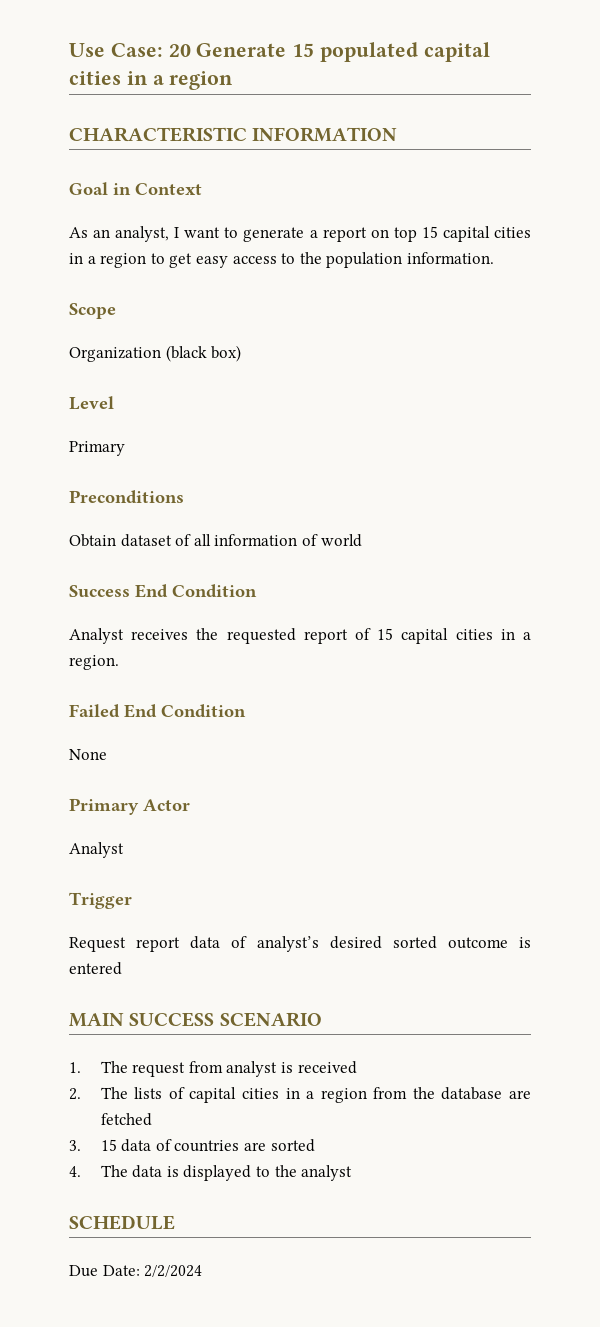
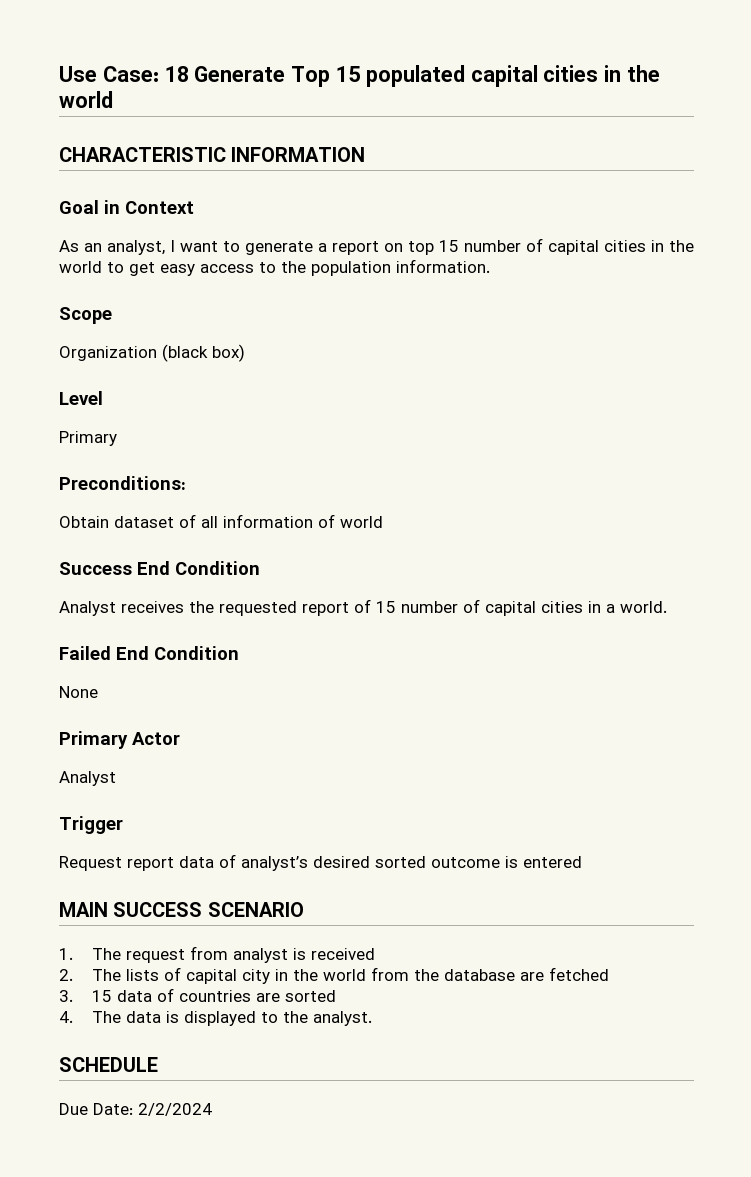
[168,43,287,57] 20 Generate -> [164,66,331,87] 18 Generate Top
[152,71,234,90] a region -> [627,65,661,82] [59,91,113,108] the world
[442,226,531,242] [69,253,147,268] capital cities in a region -> [464,238,694,255] [59,261,102,273] number of capital cities in the world
[69,490,184,504] Preconditions -> [59,476,186,490] Preconditions:
[401,628,531,644] [69,655,119,670] capital cities in a region. -> [401,599,667,616] number of capital cities in a world.
[242,1088,367,1103] cities in a region -> [242,969,367,984] city in the world
[301,1165,353,1181] analyst -> [313,1011,373,1026] analyst.

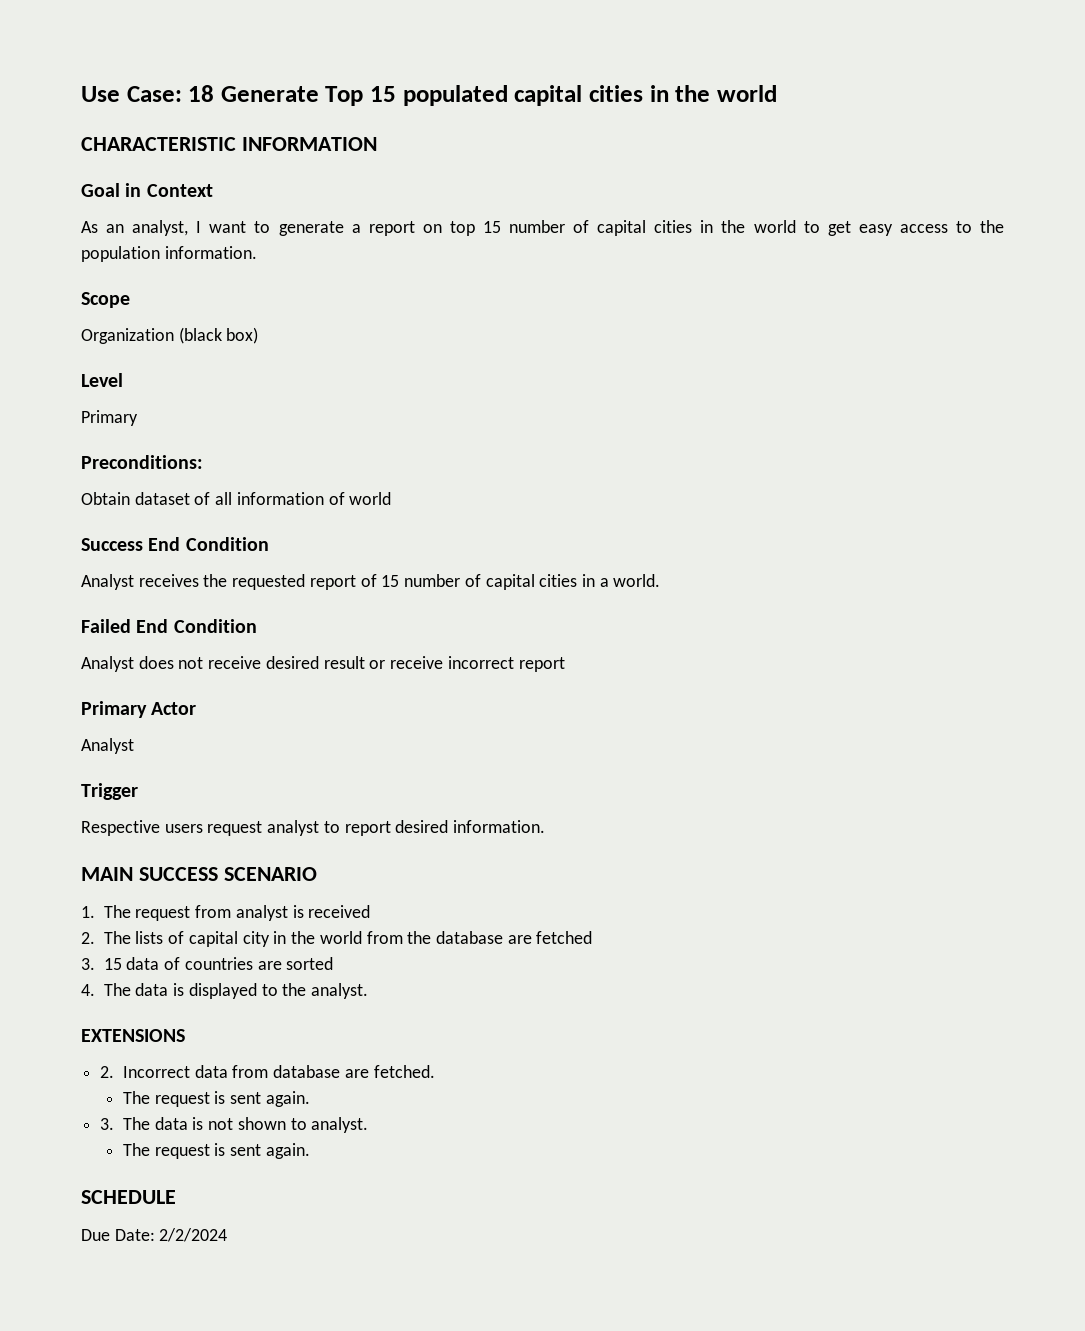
[59,686,98,698] [59,731,180,749] [59,771,116,786] [59,816,123,834] [59,854,582,871] None // Primary Actor // Analyst // Trigger // Request report data of analyst’s desired sorted outcome is entered -> [81,656,565,672] [81,701,197,718] [81,738,134,754] [81,783,138,800] [81,820,546,836] Analyst does not receive desired result or receive incorrect report // Primary Actor // Analyst // Trigger // Respective users request analyst to report desired information.
(373, 1018) none -> [81,1029,185,1042] [100,1065,435,1078] [123,1091,310,1107] [100,1117,369,1133] [123,1143,310,1159] // EXTENSIONS // 2. Incorrect data from database are fetched. // The request is sent again. // 3. The data is not shown to analyst. // The request is sent again.

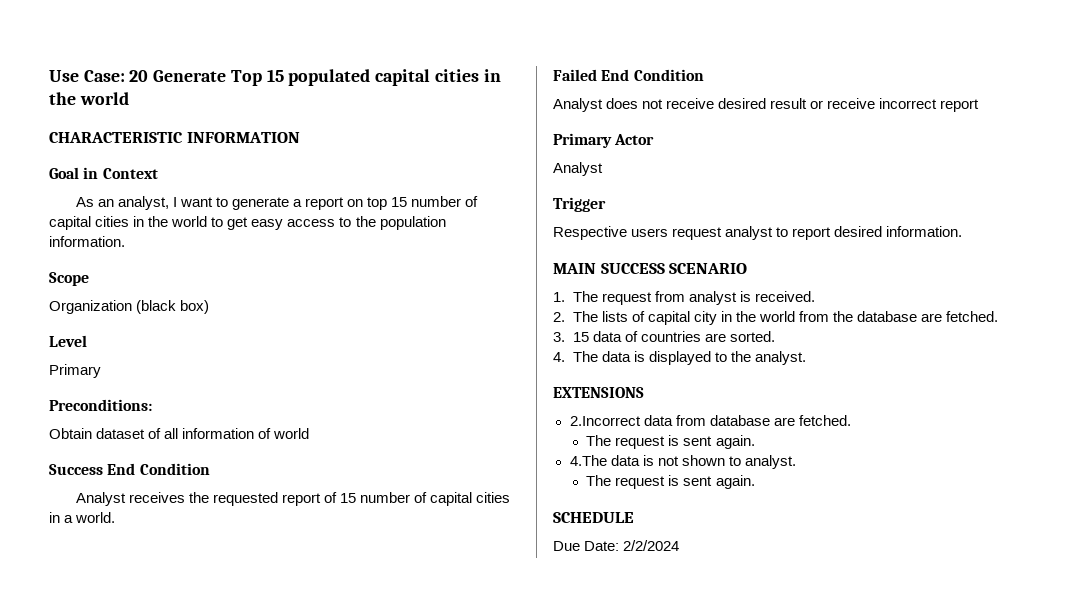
[188,85,215,102] 18 -> [129,70,149,82] 20
[308,905,371,918] received -> [754,291,815,302] received.
[536,931,593,944] fetched -> [946,311,999,322] fetched.
[286,957,334,970] sorted -> [729,331,775,342] sorted.
[100,1066,191,1078] 2. Incorrect -> [569,416,641,426] 2.Incorrect
[100,1117,151,1130] 3. The -> [569,455,607,466] 4.The

